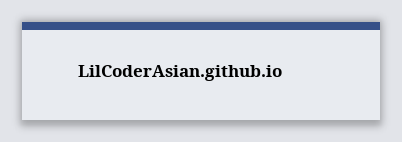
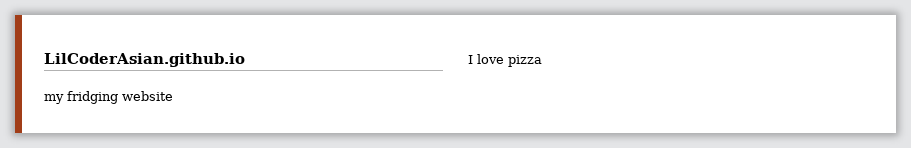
(282, 73) none -> [44,91,173,104] [468,54,542,67] // my fridging website // I love pizza

